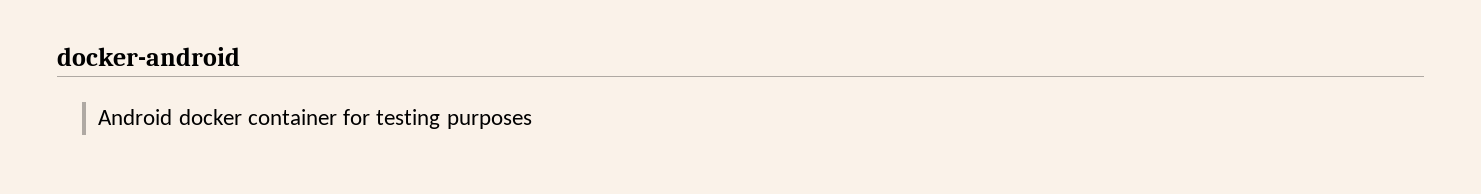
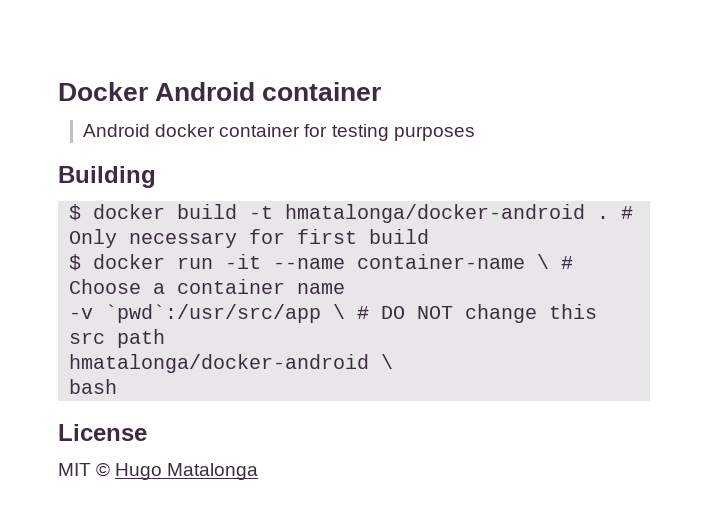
[57,47,240,66] docker-android -> [58,82,382,101] Docker Android container
(532, 121) none -> [58,166,156,188] [69,204,634,223] [69,229,430,248] [69,254,574,271] [69,279,346,294] [69,304,598,323] [69,329,166,348] [69,354,394,373] [69,379,118,394] [58,424,147,441] [58,462,259,480] // Building // $ docker build -t hmatalonga/docker-android . # Only necessary for first build // $ docker run -it --name container-name \ # Choose a container name // -v `pwd`:/usr/src/app \ # DO NOT change this src path // hmatalonga/docker-android \ // bash // License // MIT © Hugo Matalonga

